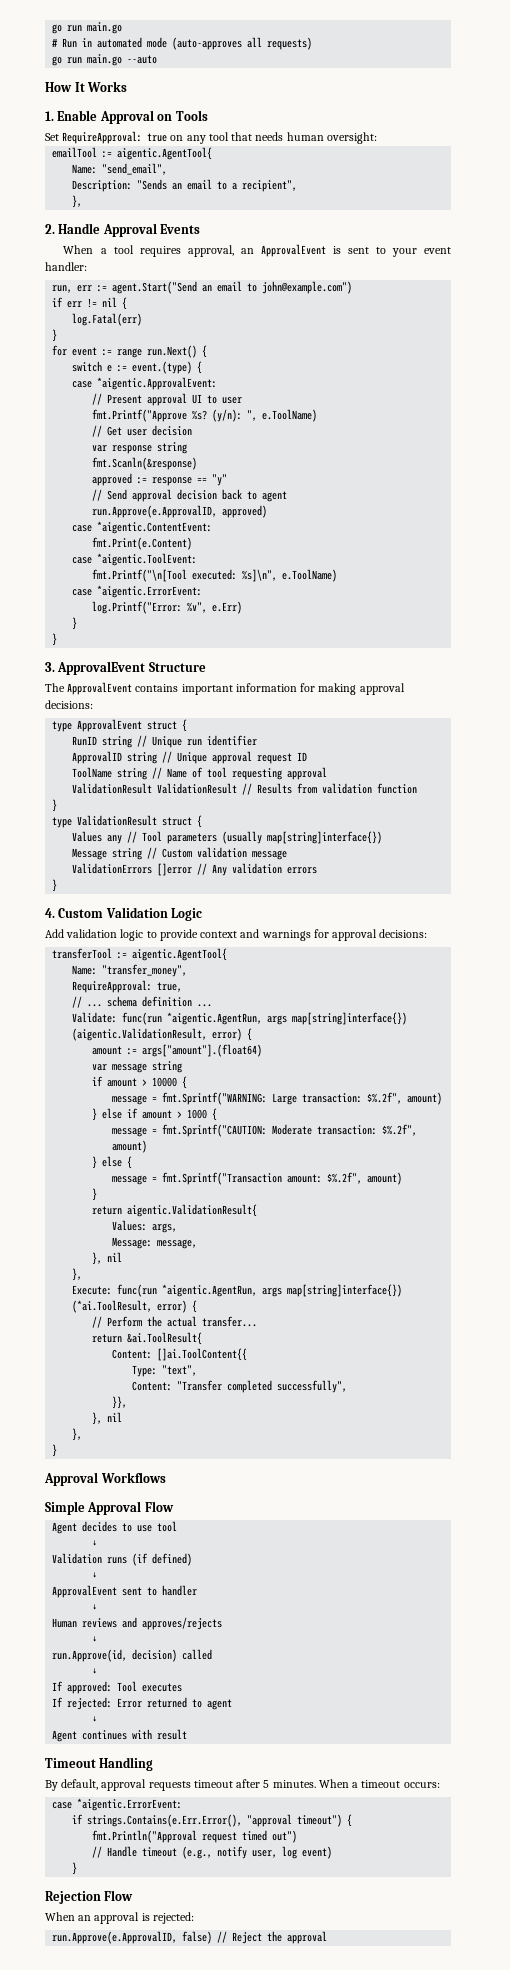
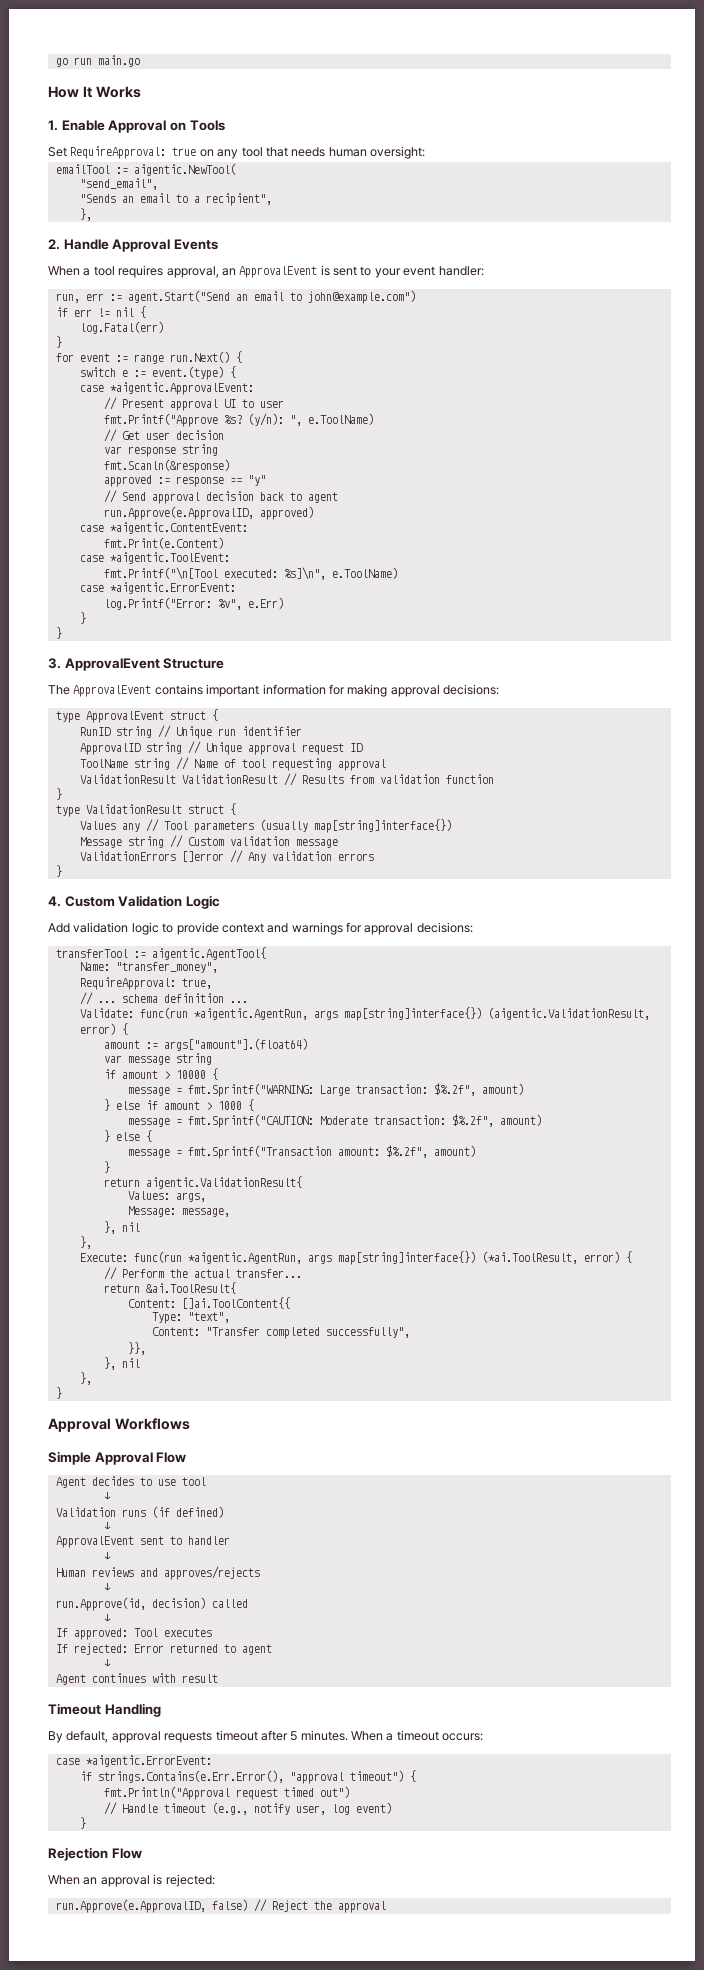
[52,22,123,34] [52,37,313,50] [52,54,158,66] go run main.go // # Run in automated mode (auto-approves all requests) // go run main.go --auto -> [55,55,140,67] go run main.go
[117,147,213,160] [72,164,98,174] aigentic.AgentTool{ // Name: -> [133,163,236,176] aigentic.NewTool( //
[72,180,133,192] Description: -> (158, 184) none

